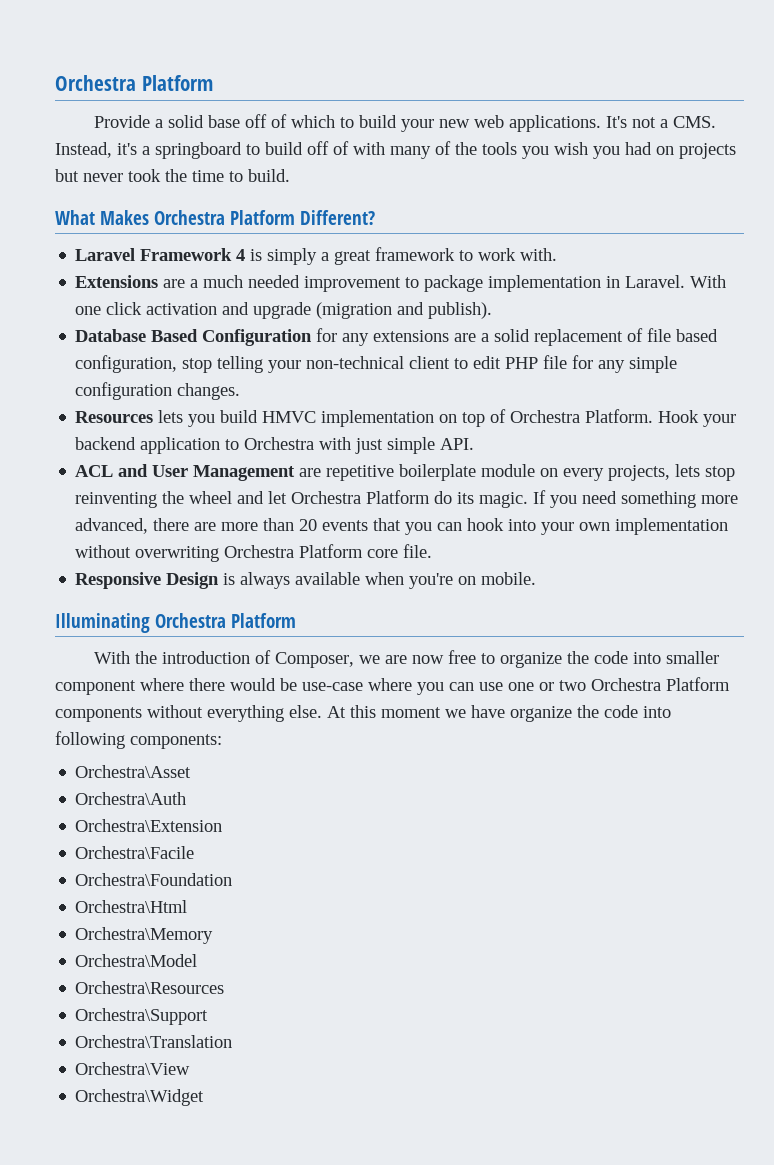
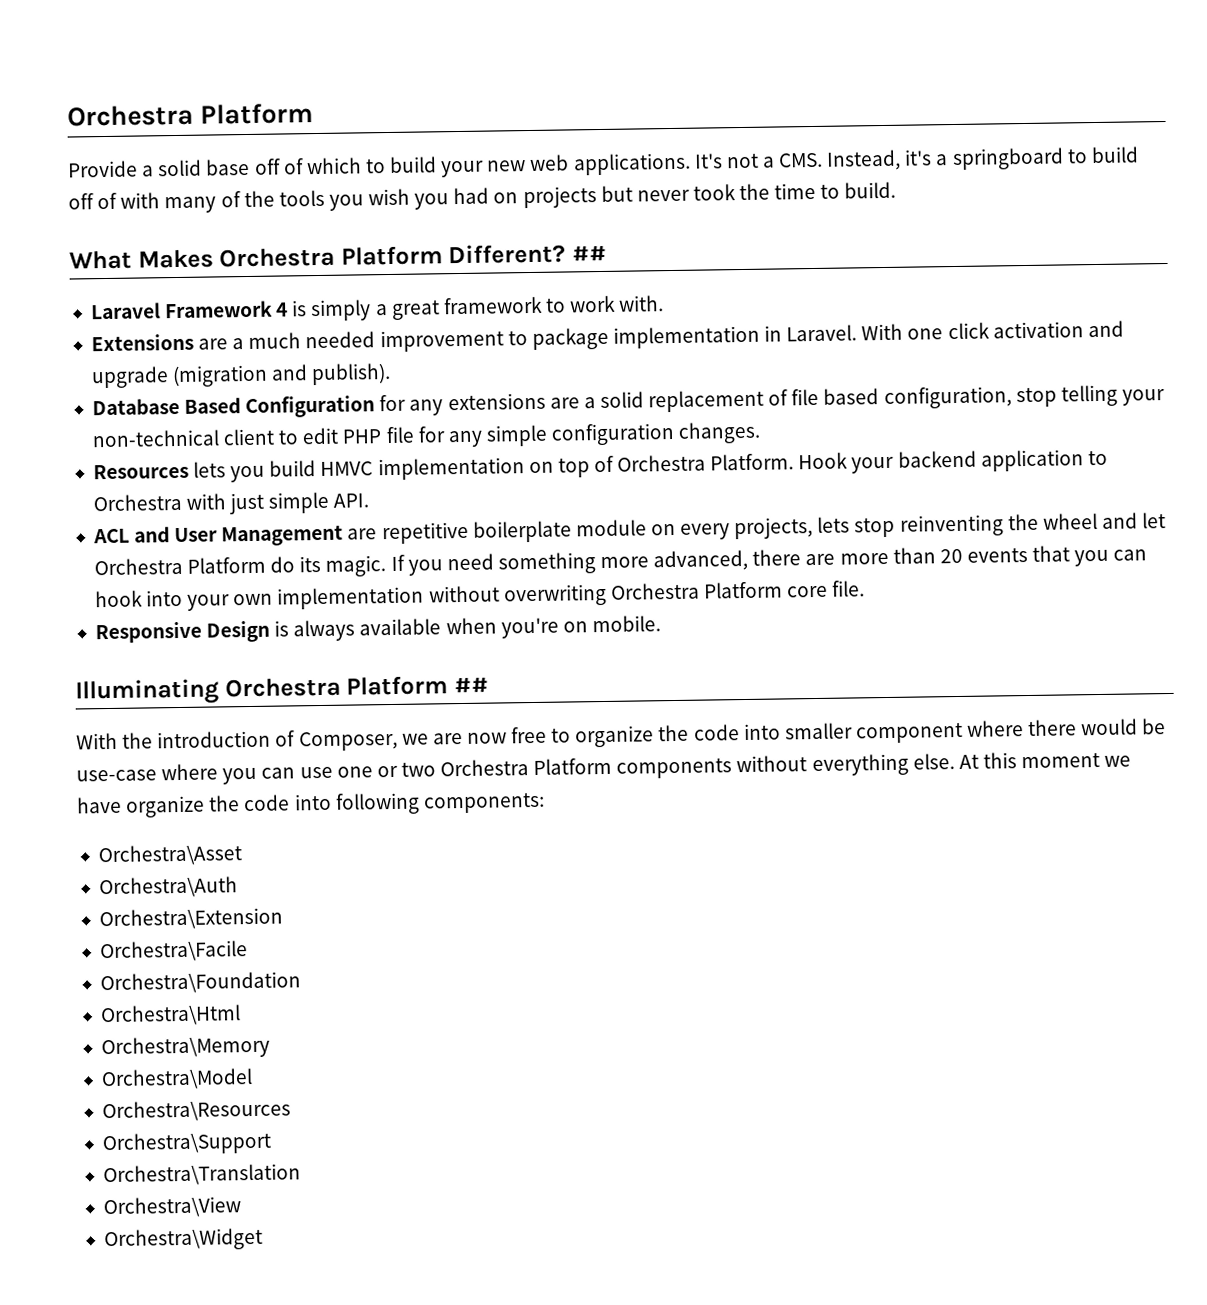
(375, 217) none -> [572,245,608,262] ##
(296, 620) none -> [453,677,489,694] ##

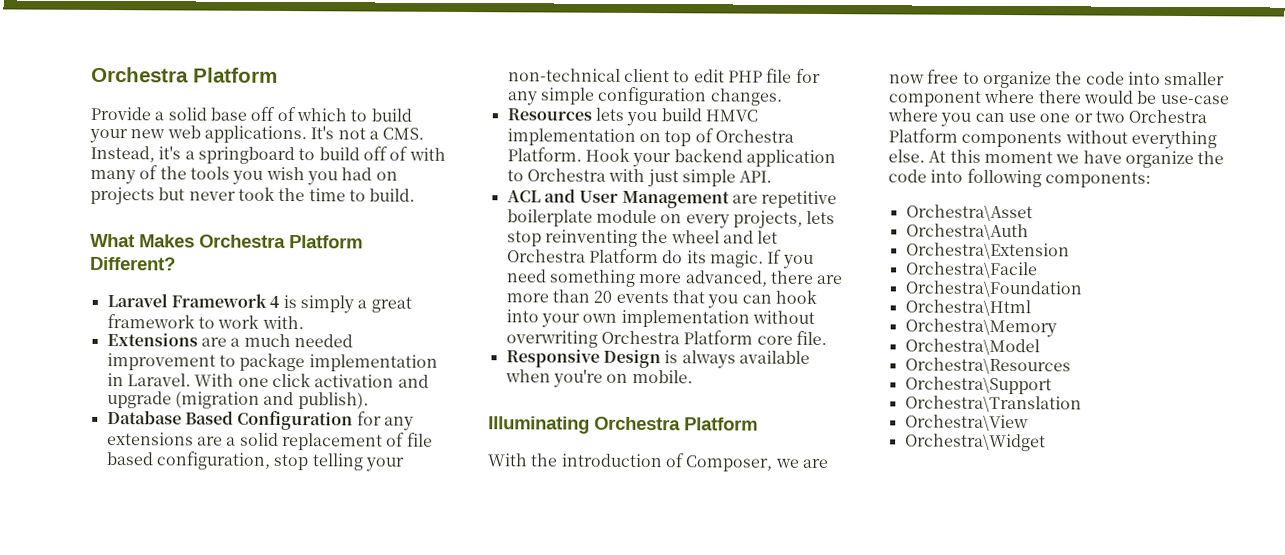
[572,245,608,262] ## -> (176, 263) none
[453,677,489,694] ## -> (758, 424) none

